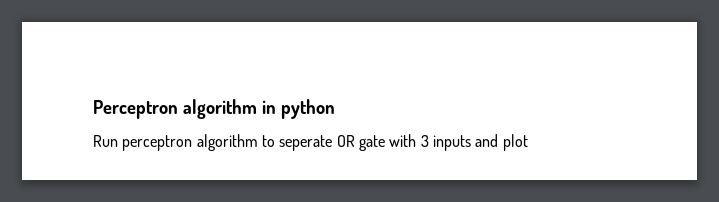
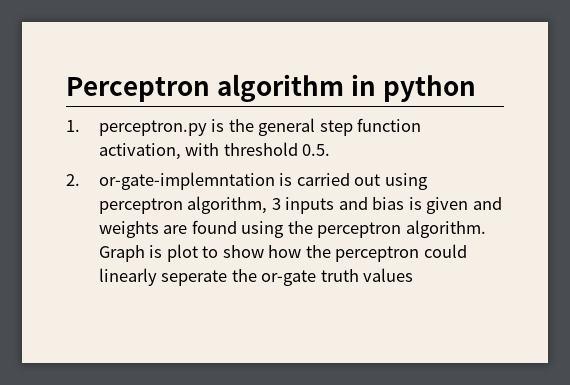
[93,134,528,151] Run perceptron algorithm to seperate OR gate with 3 inputs and plot -> [66,118,422,136] [98,142,331,160] [66,172,428,190] [98,196,502,214] [98,220,486,238] [98,244,467,262] [98,268,414,286] 1. perceptron.py is the general step function activation, with threshold 0.5. // 2. or-gate-implemntation is carried out using perceptron algorithm, 3 inputs and bias is given and weights are found using the perceptron algorithm. Graph is plot to show how the perceptron could linearly seperate the or-gate truth values

